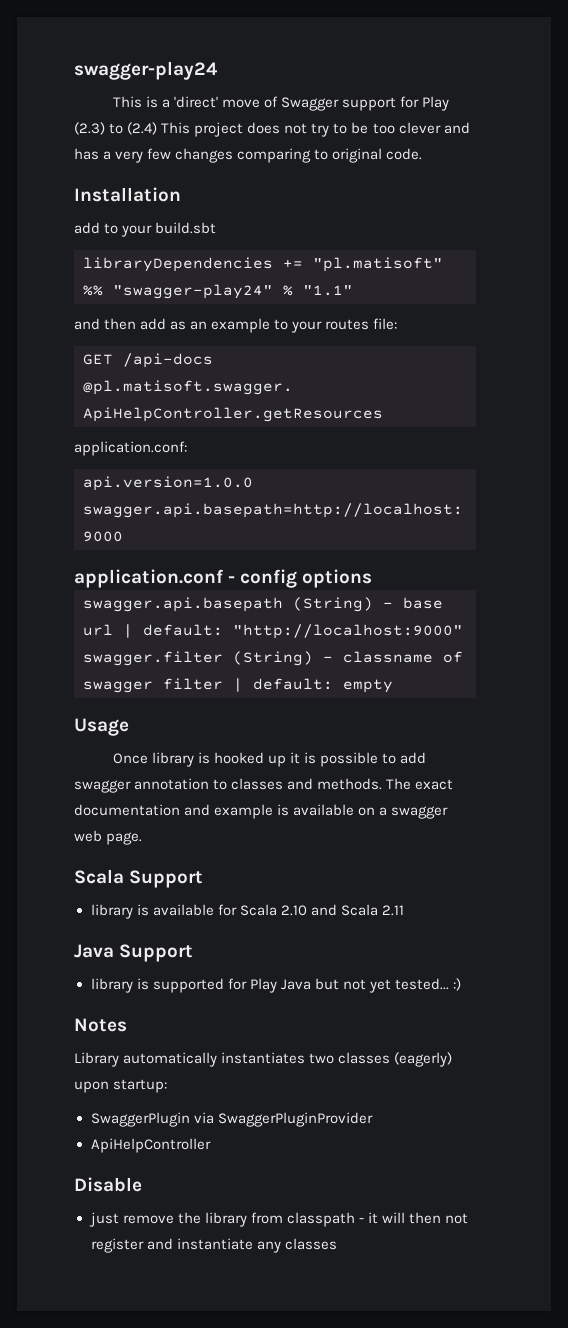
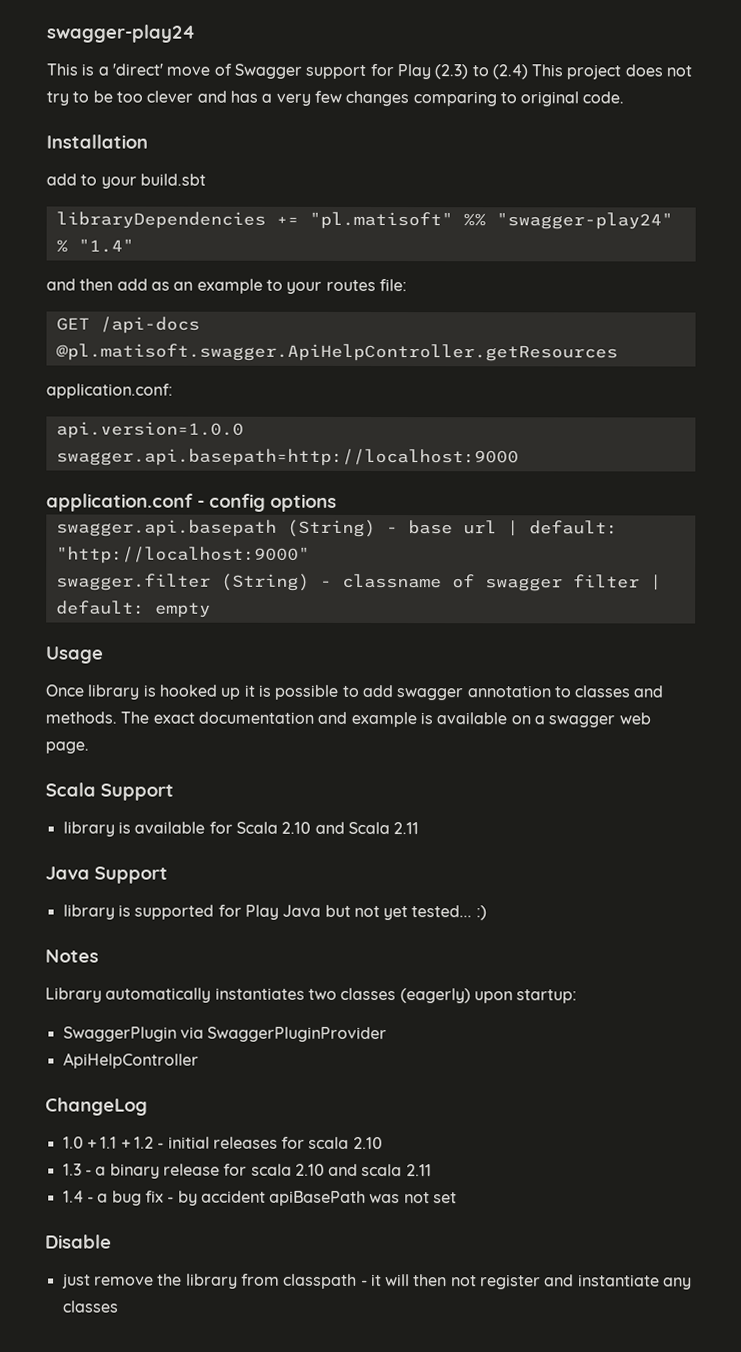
[303,285,353,296] "1.1" -> [77,238,134,253] "1.4"
(211, 1145) none -> [45,1097,148,1116] [62,1136,383,1150] [62,1163,432,1179] [62,1190,458,1206] // ChangeLog // 1.0 + 1.1 + 1.2 - initial releases for scala 2.10 // 1.3 - a binary release for scala 2.10 and scala 2.11 // 1.4 - a bug fix - by accident apiBasePath was not set

